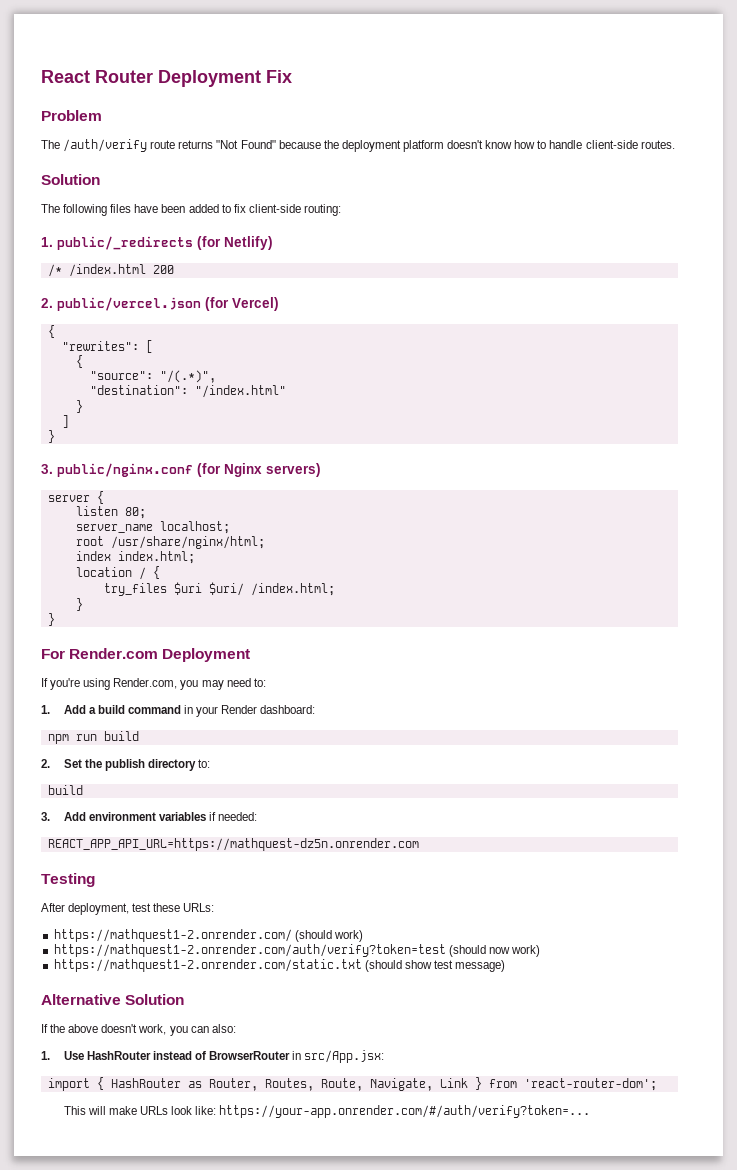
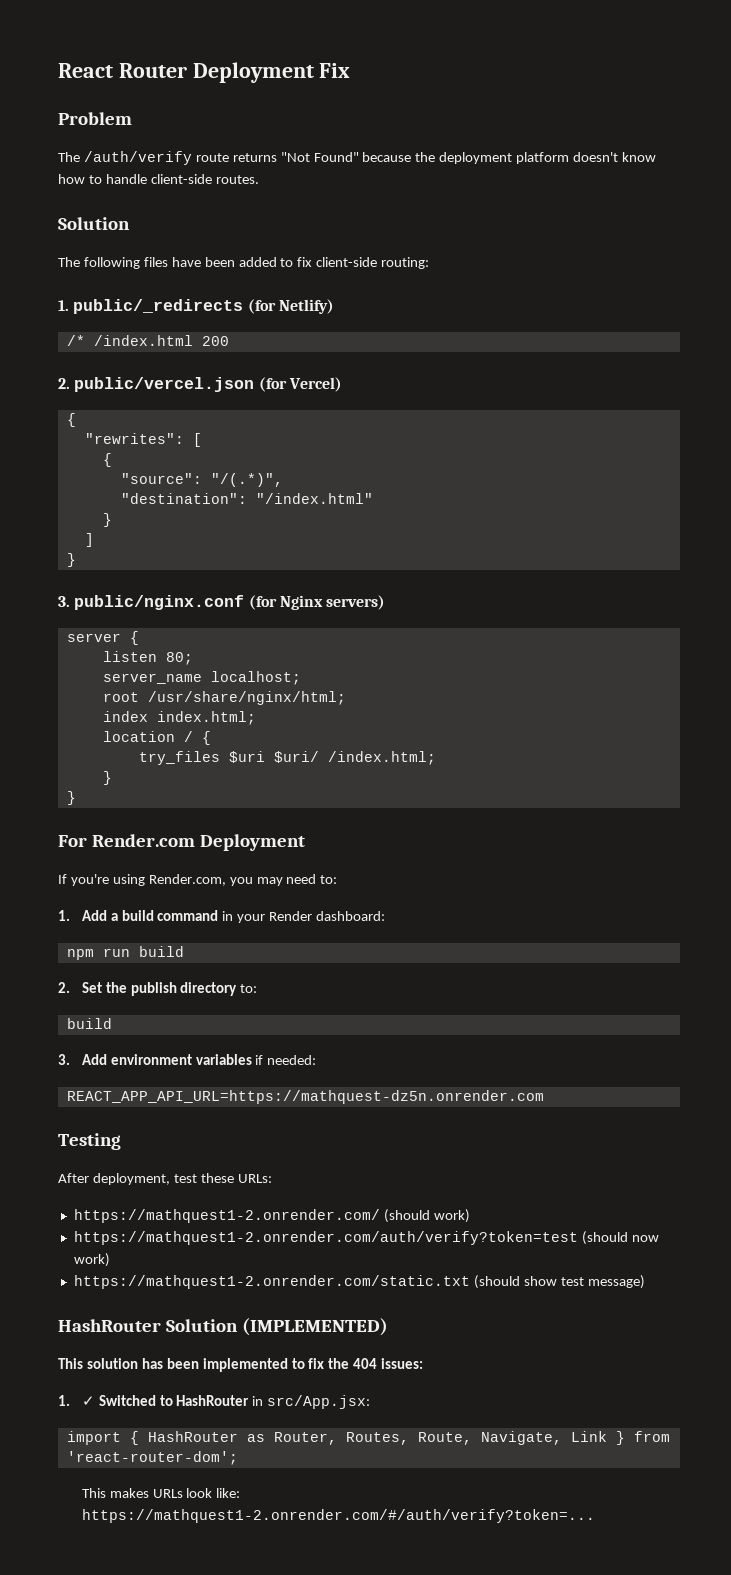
[41,994,185,1005] [41,1024,236,1036] [41,1051,290,1060] Alternative Solution // If the above doesn't work, you can also: // 1. Use HashRouter instead of BrowserRouter -> [58,1318,388,1336] [58,1358,424,1372] [58,1395,250,1406] HashRouter Solution (IMPLEMENTED) // This solution has been implemented to fix the 404 issues: // 1. ✓ Switched to HashRouter
[87,1106,137,1115] will make -> [109,1488,149,1498] makes
[219,1105,591,1118] https://your-app.onrender.com/#/auth/verify?token=... -> [81,1509,595,1523] https://mathquest1-2.onrender.com/#/auth/verify?token=...

